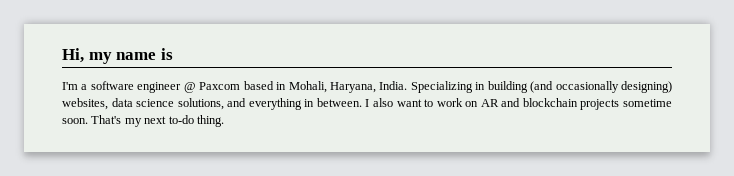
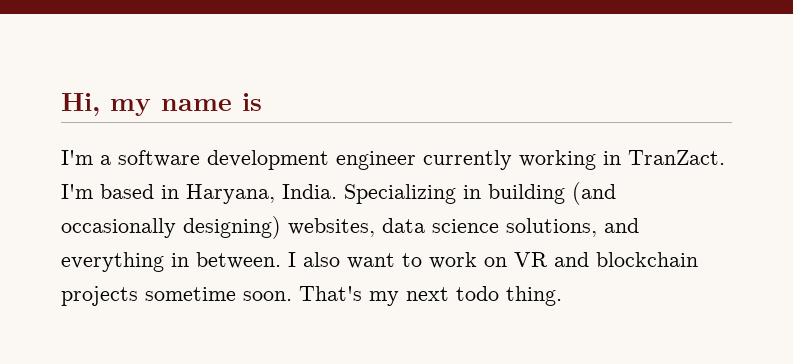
[137,82,241,93] engineer @ Paxcom -> [207,150,725,170] [61,184,93,199] development engineer currently working in TranZact. I'm
[288,81,327,93] Mohali, -> (179, 192) none
[480,99,499,107] AR -> [514,252,548,267] VR
[168,115,194,124] to-do -> [456,286,499,301] todo

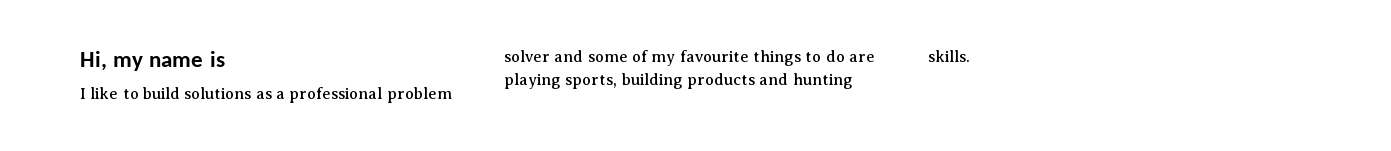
[61,150,725,170] [61,182,616,205] [61,216,639,239] [61,252,698,272] [61,286,562,306] I'm a software development engineer currently working in TranZact. I'm based in Haryana, India. Specializing in building (and occasionally designing) websites, data science solutions, and everything in between. I also want to work on VR and blockchain projects sometime soon. That's my next todo thing. -> [80,87,452,103] [504,50,875,66] [504,73,853,89] [928,50,970,62] I like to build solutions as a professional problem solver and some of my favourite things to do are playing sports, building products and hunting skills.

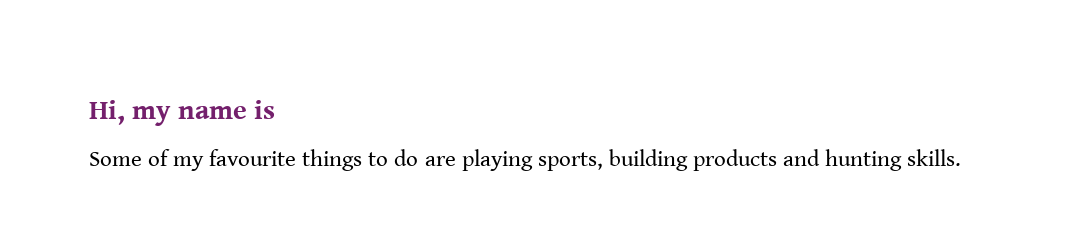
[80,87,452,103] [504,50,628,62] I like to build solutions as a professional problem solver and some -> [89,152,142,166] Some

